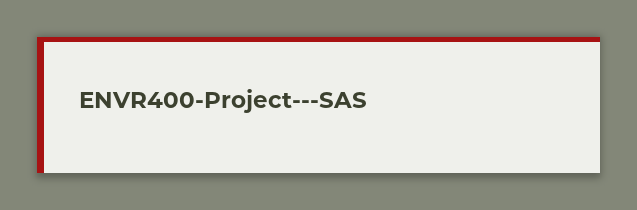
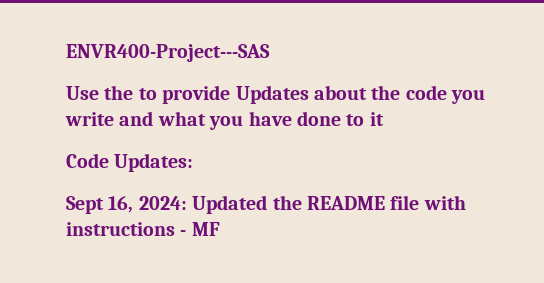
(367, 101) none -> [66,85,486,104] [65,111,384,130] [66,153,194,172] [66,195,466,214] [66,222,220,236] // Use the to provide Updates about the code you write and what you have done to it // Code Updates: // Sept 16, 2024: Updated the README file with instructions - MF

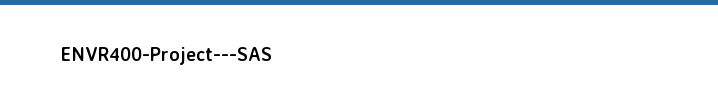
[66,85,486,104] [65,111,384,130] [66,153,194,172] [66,195,466,214] [66,222,220,236] // Use the to provide Updates about the code you write and what you have done to it // Code Updates: // Sept 16, 2024: Updated the README file with instructions - MF -> (272, 56) none

